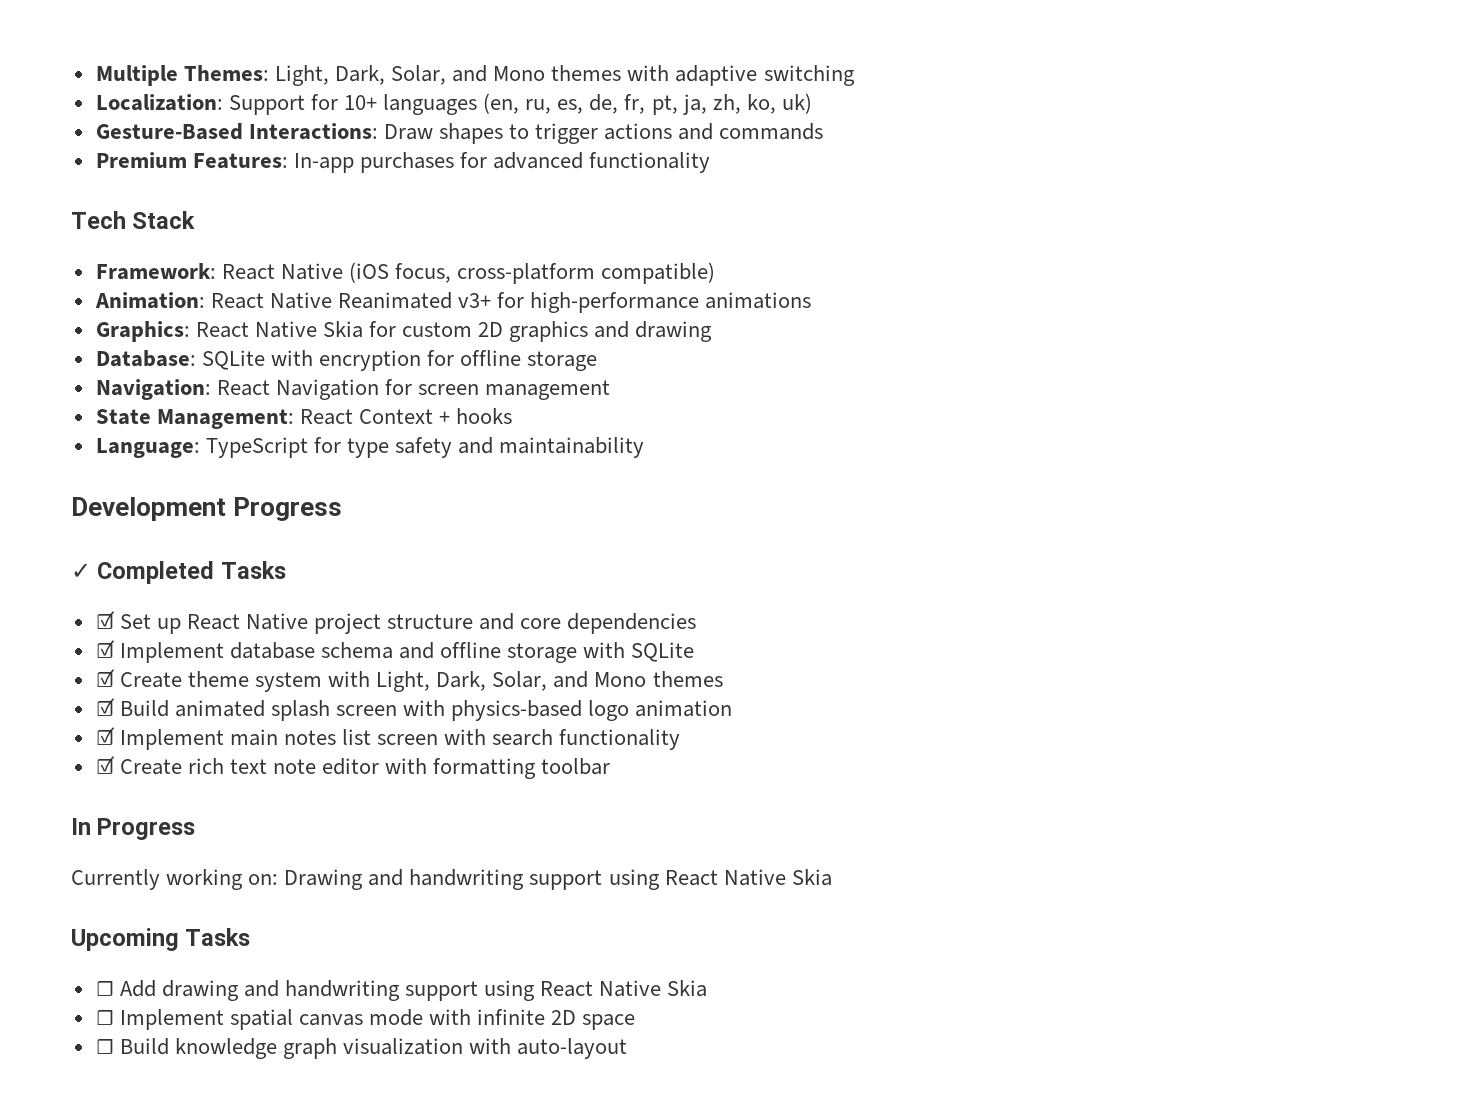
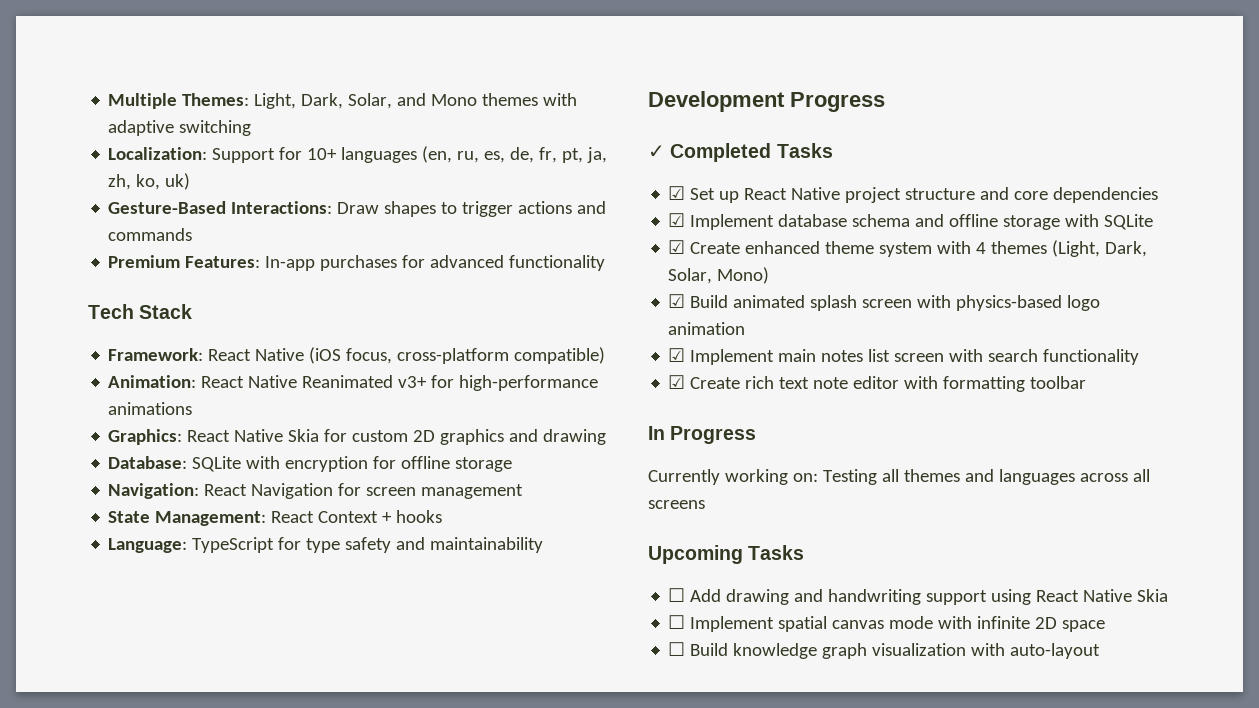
(182, 680) none -> [745,241,821,254] enhanced
[376,671,723,692] Light, Dark, Solar, and Mono themes -> [976,240,1148,257] [668,267,770,284] 4 themes (Light, Dark, Solar, Mono)
[284,869,832,890] Drawing and handwriting support using React Native Skia -> [822,469,1150,485] [648,500,705,509] Testing all themes and languages across all screens

